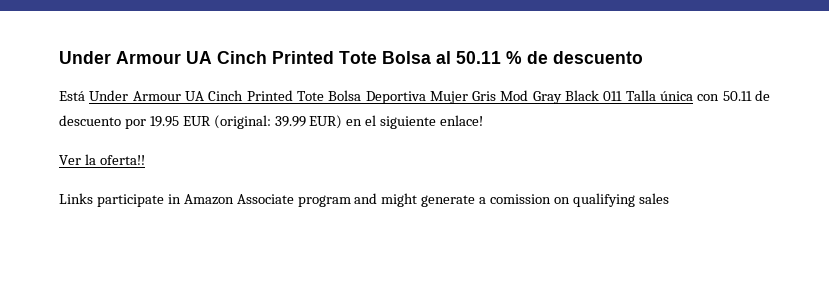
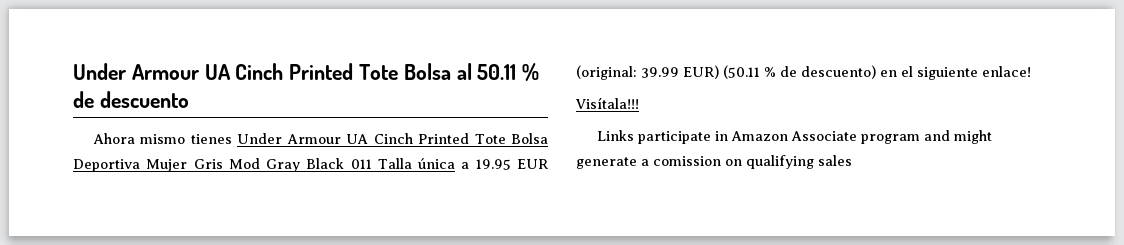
[59,91,85,101] Está -> [92,133,232,144] Ahora mismo tienes
[697,90,770,101] [59,115,146,129] con 50.11 de descuento por -> [461,162,470,169] a
(343, 122) none -> [723,65,876,79] (50.11 % de descuento)
[59,154,145,165] Ver la oferta!! -> [575,97,639,109] Visítala!!!

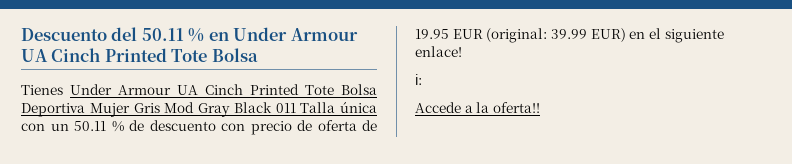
[73,63,540,81] [73,91,189,108] [92,133,232,144] Under Armour UA Cinch Printed Tote Bolsa al 50.11 % de descuento // Ahora mismo tienes -> [21,27,358,42] [21,48,258,62] [21,85,63,95] Descuento del 50.11 % en Under Armour UA Cinch Printed Tote Bolsa // Tienes
[461,162,470,169] a -> [21,120,377,135] con un 50.11 % de descuento con precio de oferta de
[723,65,876,79] (50.11 % de descuento) -> (626, 35) none
[575,97,639,109] [596,130,992,144] [576,155,852,169] Visítala!!! // Links participate in Amazon Associate program and might generate a comission on qualifying sales -> [415,74,422,85] [415,102,540,113] ℹ: // Accede a la oferta!!

